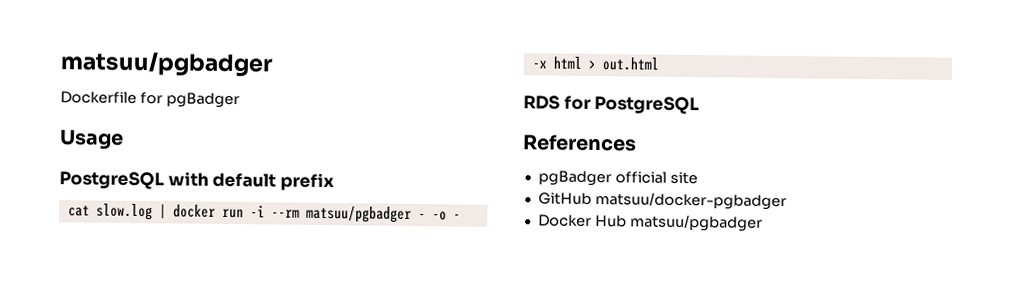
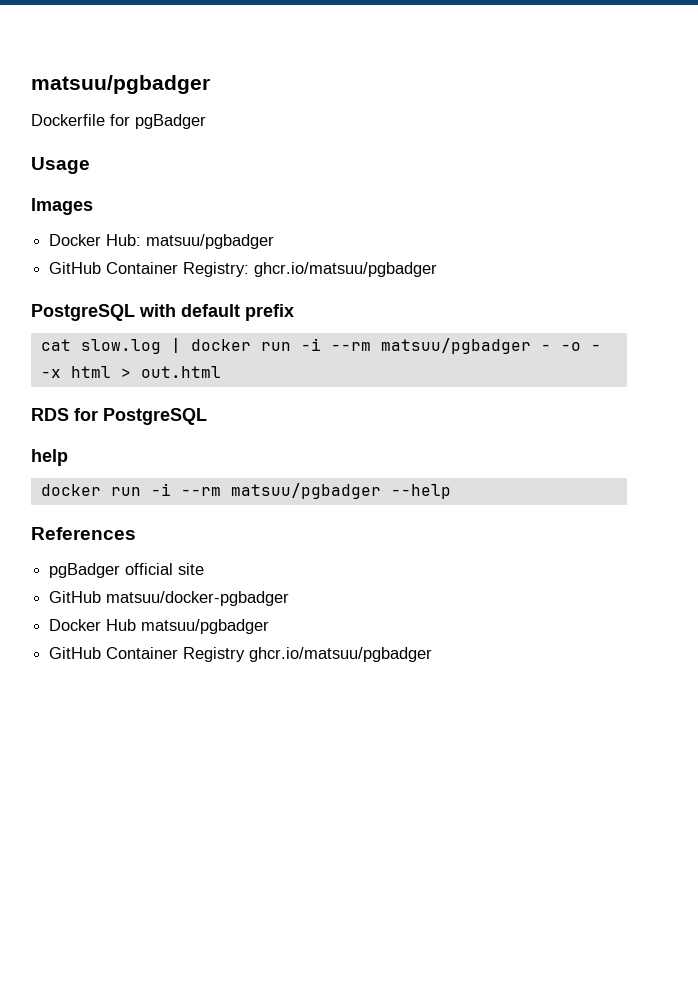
(124, 139) none -> [31,198,93,215] [49,234,275,249] [49,262,438,277] // Images // Docker Hub: matsuu/pgbadger // GitHub Container Registry: ghcr.io/matsuu/pgbadger
(701, 105) none -> [31,449,68,466] [40,483,451,499] // help // docker run -i --rm matsuu/pgbadger --help
(763, 223) none -> [49,647,433,662] // GitHub Container Registry ghcr.io/matsuu/pgbadger

